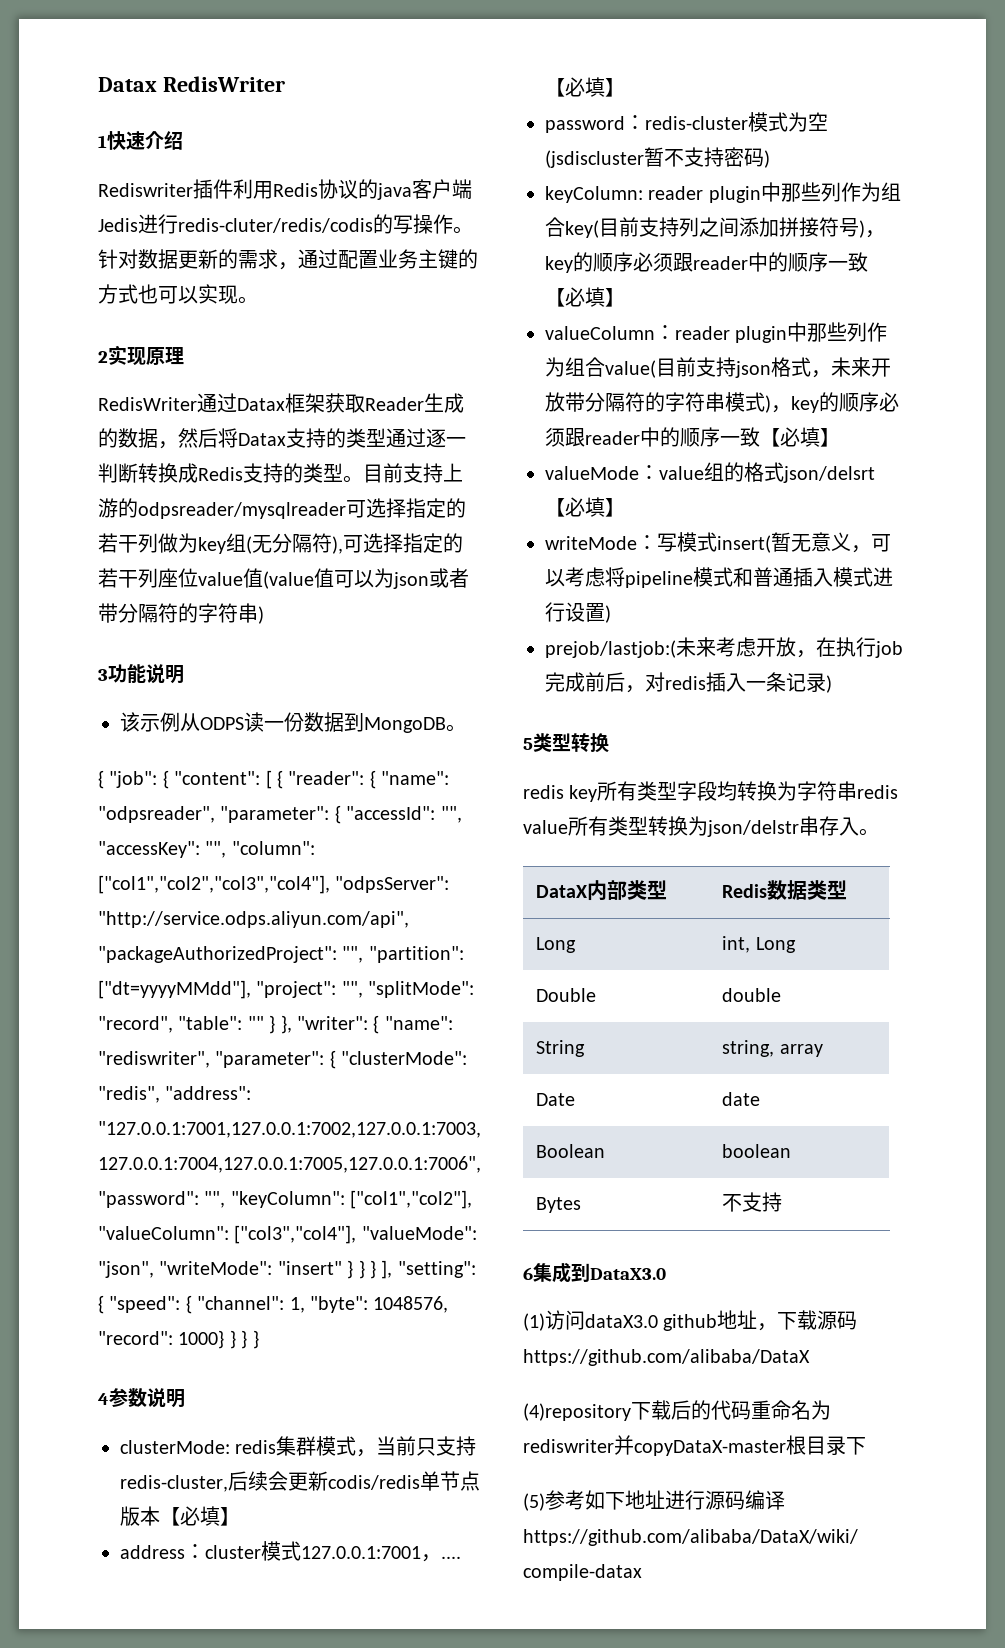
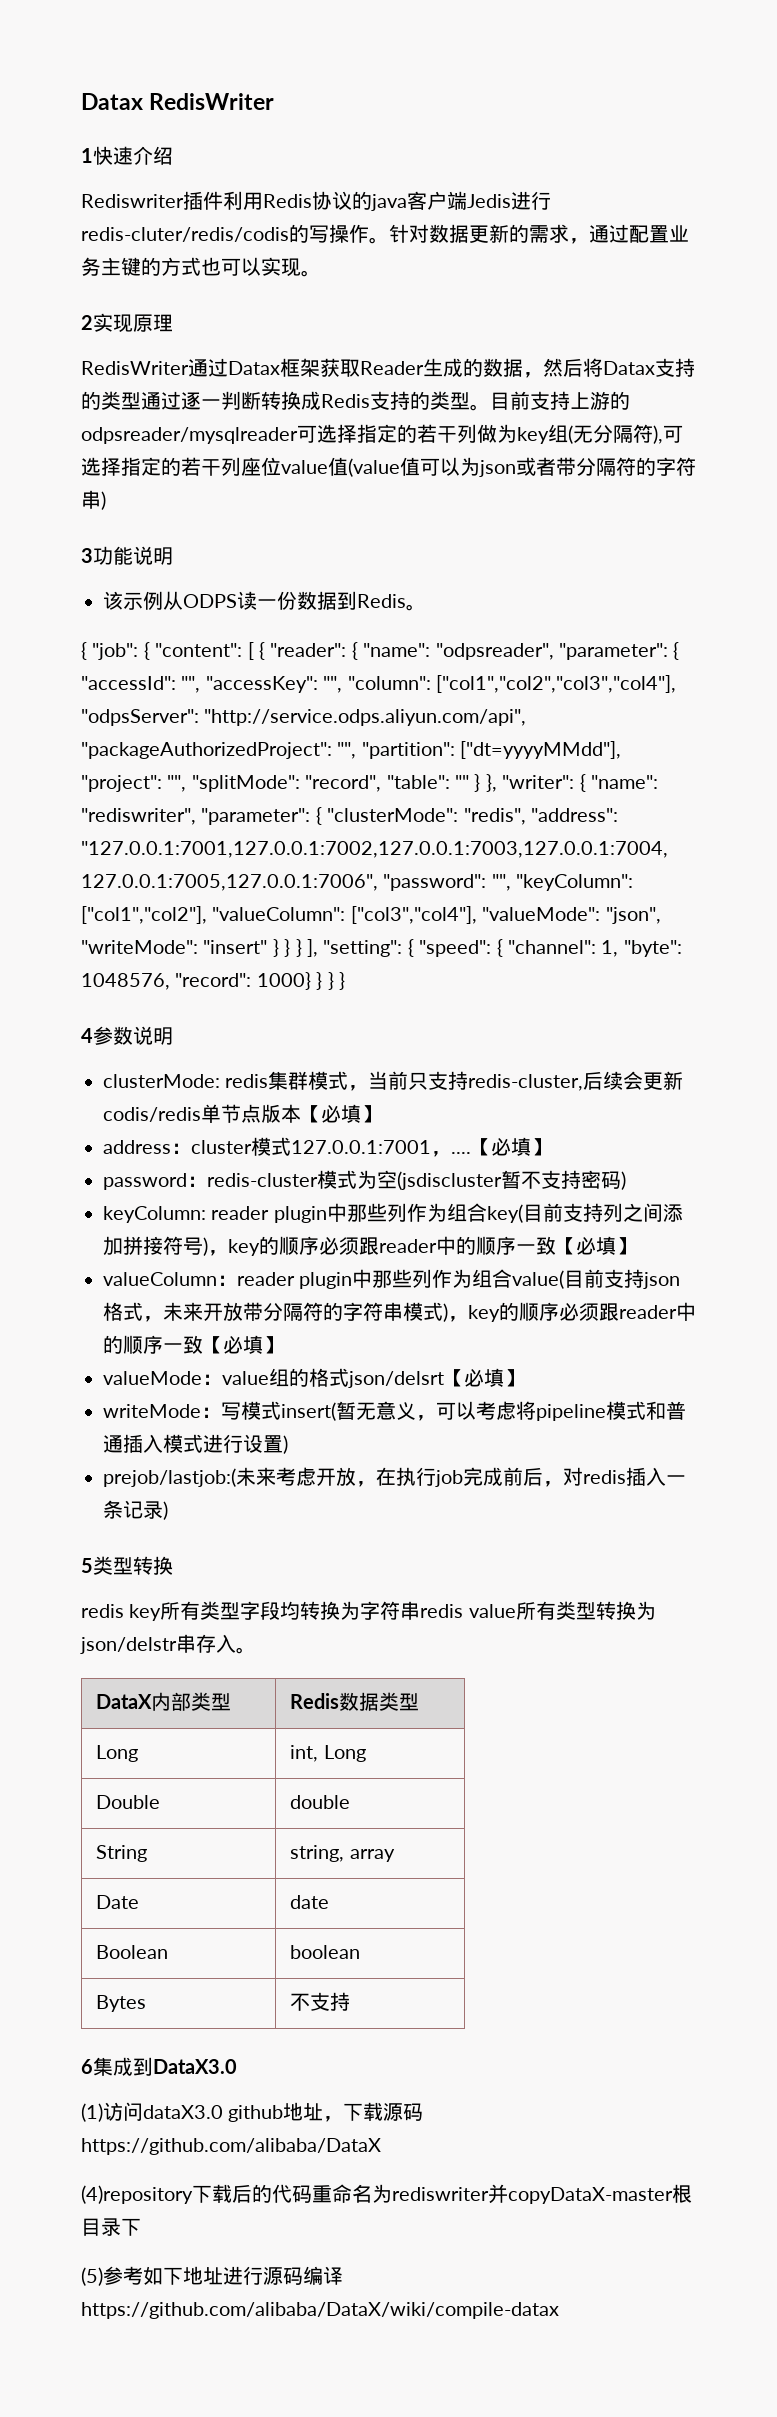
[364,717,446,733] MongoDB -> [357,594,406,608] Redis

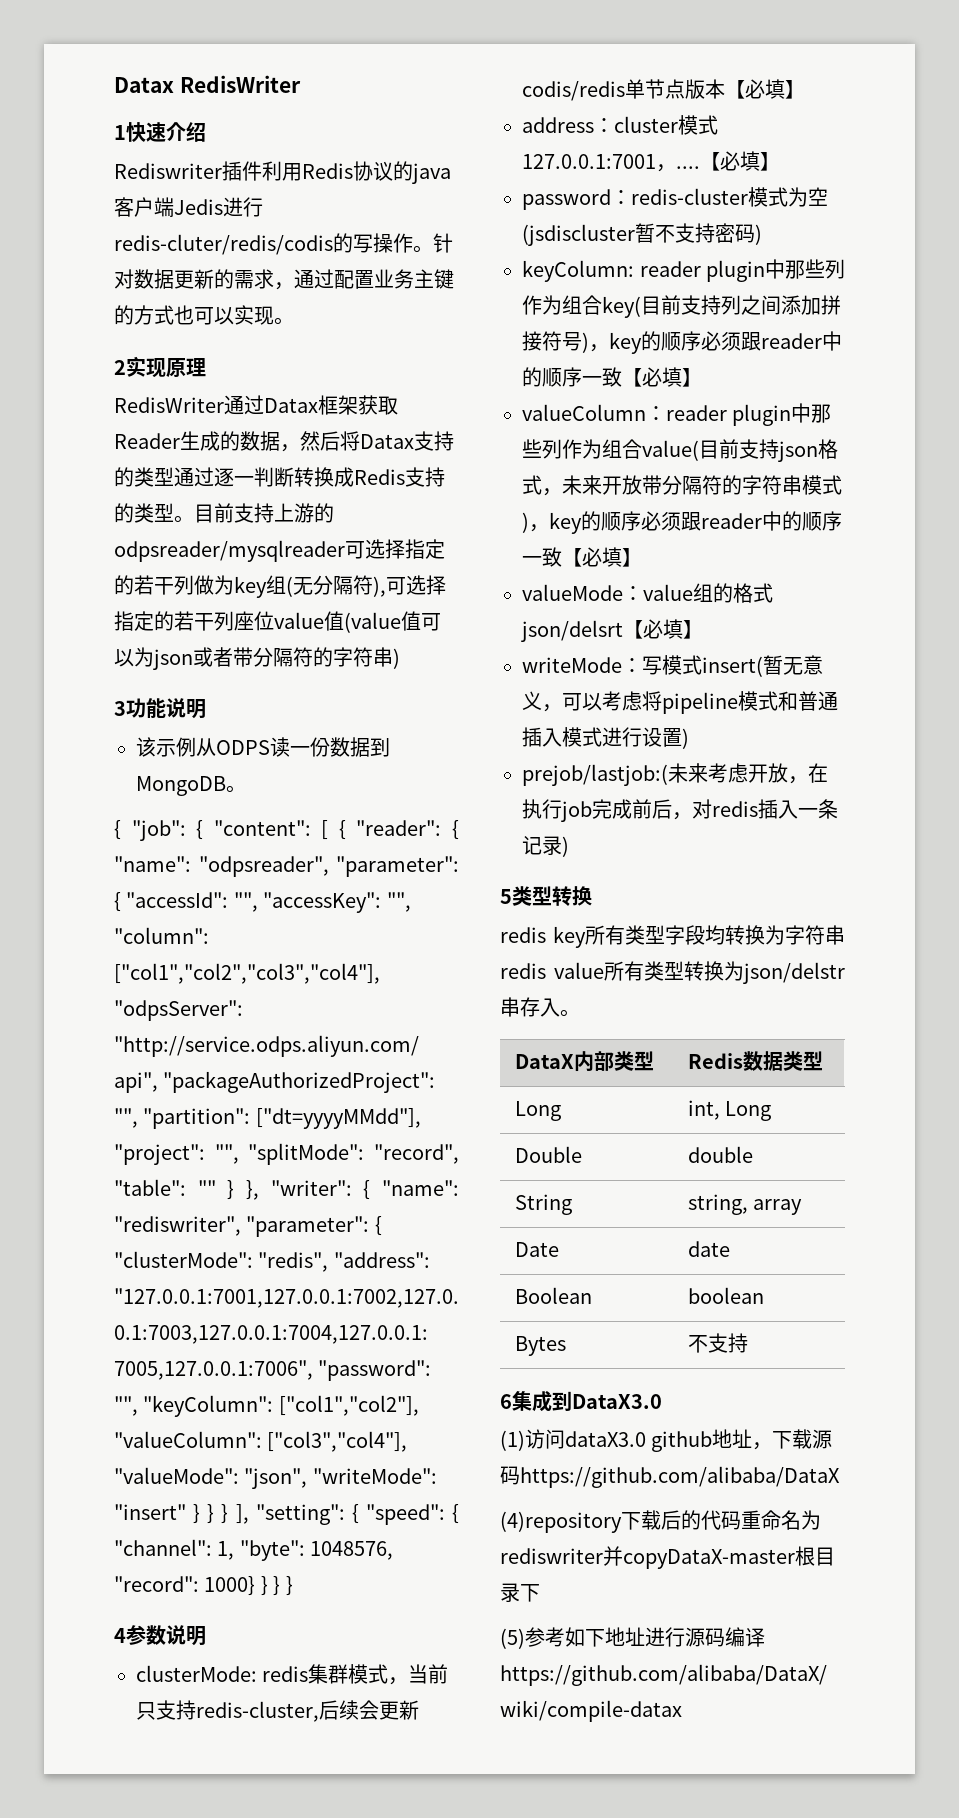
[357,594,406,608] Redis -> [136,776,226,796] MongoDB

